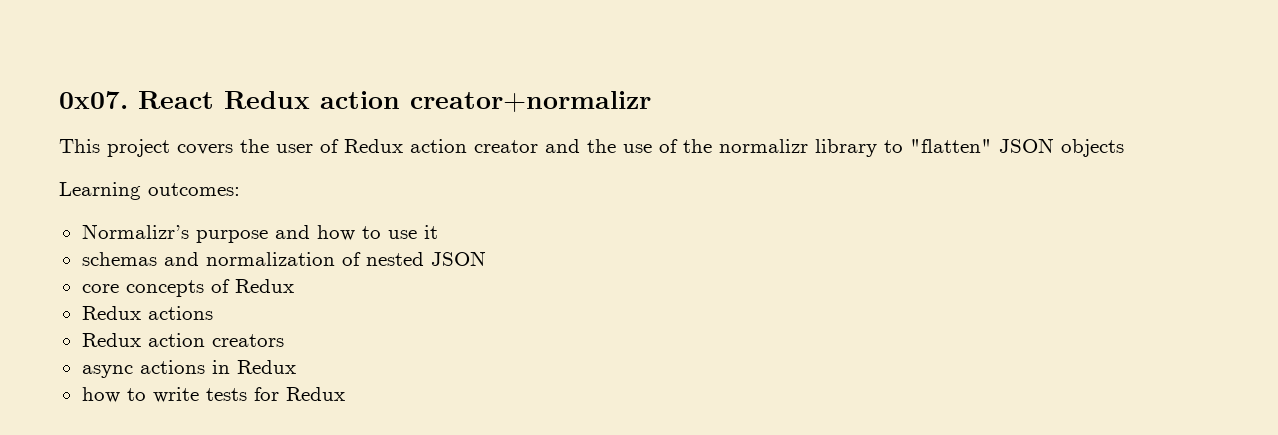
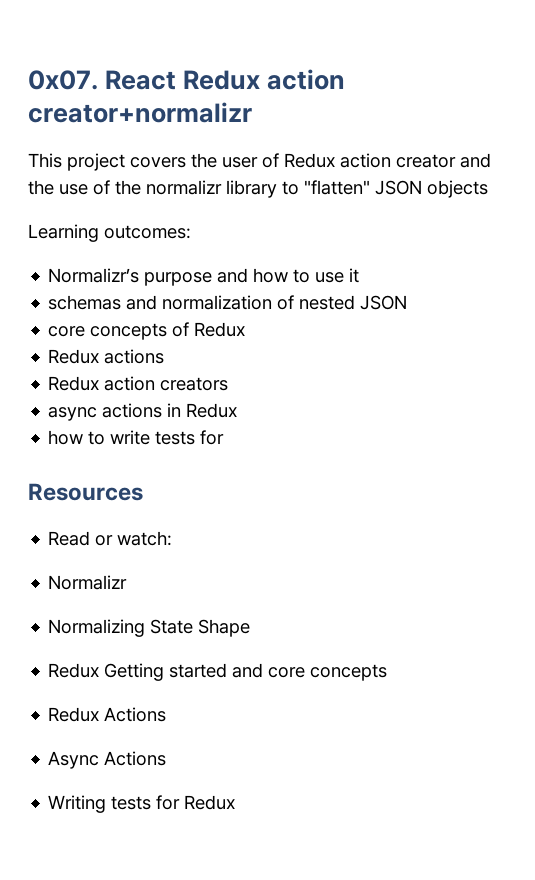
(279, 394) none -> [28,483,143,501] [48,531,173,546] [48,575,128,590] [48,619,251,637] [48,663,388,681] [48,707,167,722] [48,751,167,769] [48,795,181,813] // Resources // Read or watch: // Normalizr // Normalizing State Shape // Redux Getting started and core concepts // Redux Actions // Async Actions // Writing tests for

